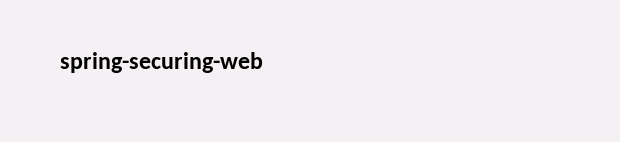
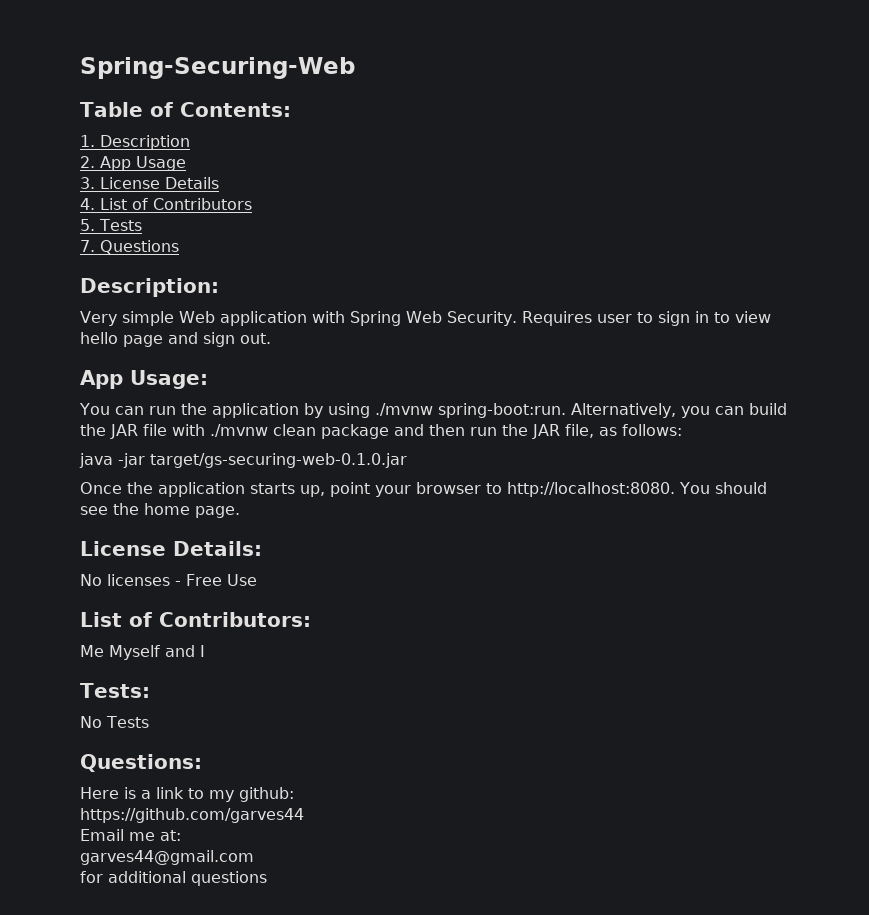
[60,52,263,73] spring-securing-web -> [80,57,355,79] [80,102,291,117] [80,135,190,150] [80,156,186,171] [80,177,219,189] [80,198,252,210] [80,219,142,231] [80,240,179,254] [80,278,219,297] [80,311,771,326] [80,332,271,347] [80,370,208,389] [79,403,787,418] [80,424,682,439] [79,453,407,468] [80,482,767,497] [80,503,240,518] [80,541,262,556] [80,574,257,586] [80,612,311,627] [80,645,205,660] [80,683,150,698] [80,716,149,728] [80,754,202,772] [80,787,294,802] [80,808,304,823] [80,829,181,841] [80,850,254,865] [80,871,267,886] Spring-Securing-Web // Table of Contents: // 1. Description // 2. App Usage // 3. License Details // 4. List of Contributors // 5. Tests // 7. Questions // Description: // Very simple Web application with Spring Web Security. Requires user to sign in to view hello page and sign out. // App Usage: // You can run the application by using ./mvnw spring-boot:run. Alternatively, you can build the JAR file with ./mvnw clean package and then run the JAR file, as follows: // java -jar target/gs-securing-web-0.1.0.jar // Once the application starts up, point your browser to http://localhost:8080. You should see the home page. // License Details: // No licenses - Free Use // List of Contributors: // Me Myself and I // Tests: // No Tests // Questions: // Here is a link to my github: // https://github.com/garves44 // Email me at: // garves44@gmail.com // for additional questions

